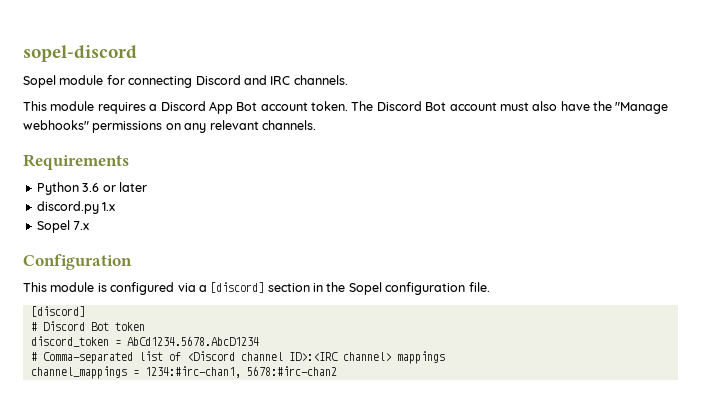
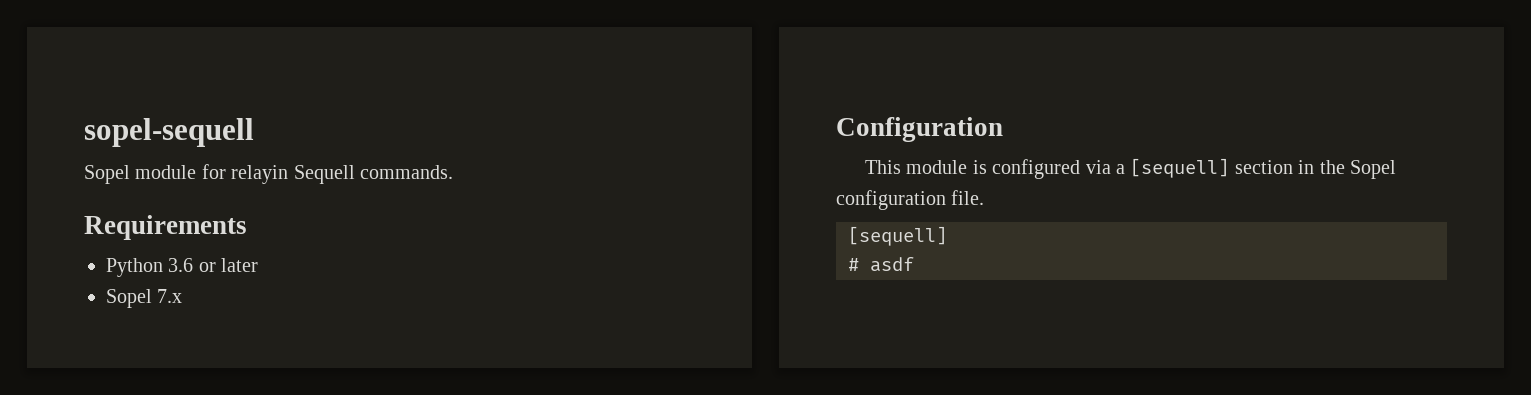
[23,45,137,62] sopel-discord -> [84,118,254,147] sopel-sequell
[128,75,348,88] [23,101,669,114] [23,120,316,133] connecting Discord and IRC channels. // This module requires a Discord App Bot account token. The Discord Bot account must also have the "Manage webhooks" permissions on any relevant channels. -> [231,165,453,184] relayin Sequell commands.
[36,201,116,214] // discord.py 1.x -> (259, 265) none
[210,282,265,293] [discord] -> [1130,158,1230,178] [sequell]
[30,306,85,317] [30,321,145,331] [30,336,259,347] [30,351,445,364] [30,366,337,379] [discord] // # Discord Bot token // discord_token = AbCd1234.5678.AbcD1234 // # Comma-separated list of <Discord channel ID>:<IRC channel> mappings // channel_mappings = 1234:#irc-chan1, 5678:#irc-chan2 -> [848,226,947,246] [848,257,914,272] [sequell] // # asdf

